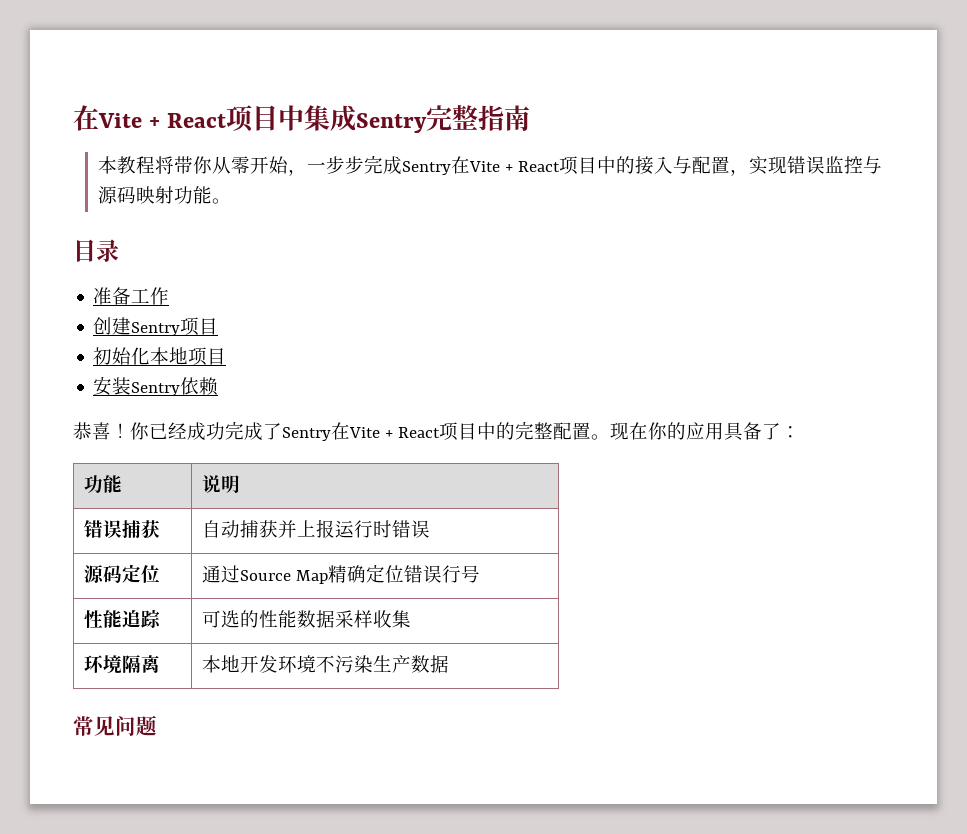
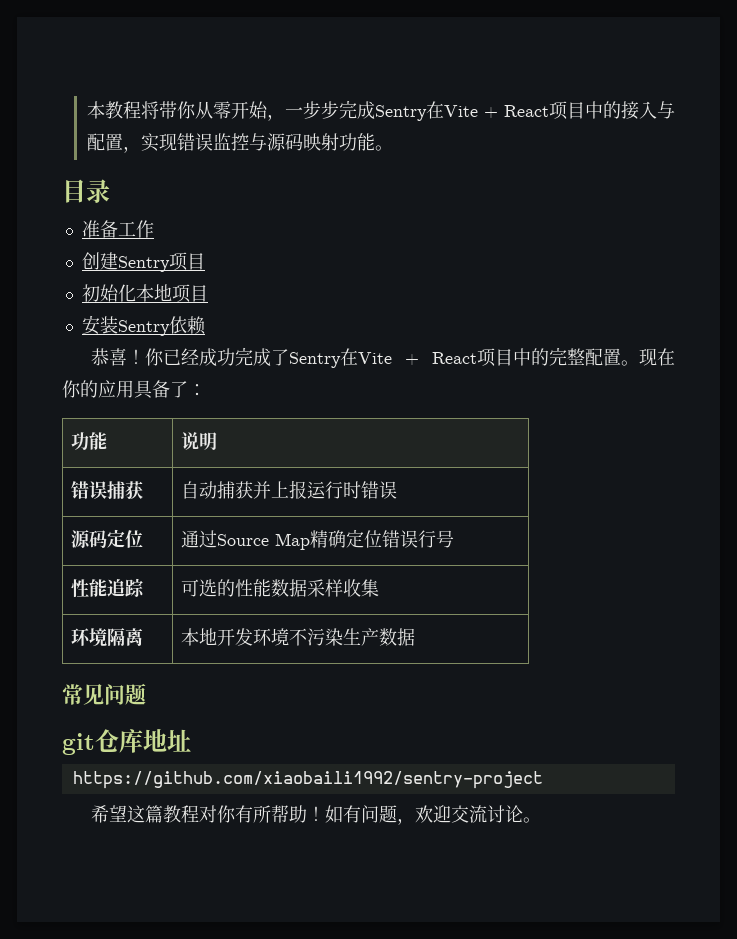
[73,105,531,133] 在Vite + React项目中集成Sentry完整指南 // -> (86, 110) none
(157, 725) none -> [62,728,191,755] [72,771,543,789] [91,805,542,825] // git仓库地址 // https://github.com/xiaobaili1992/sentry-project // 希望这篇教程对你有所帮助！如有问题，欢迎交流讨论。

